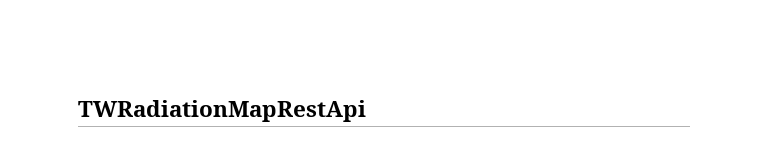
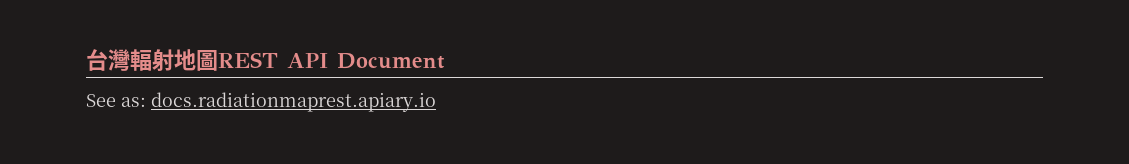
[78,100,366,122] TWRadiationMapRestApi -> [86,49,445,71] [86,92,436,112] 台灣輻射地圖REST API Document // See as: docs.radiationmaprest.apiary.io

